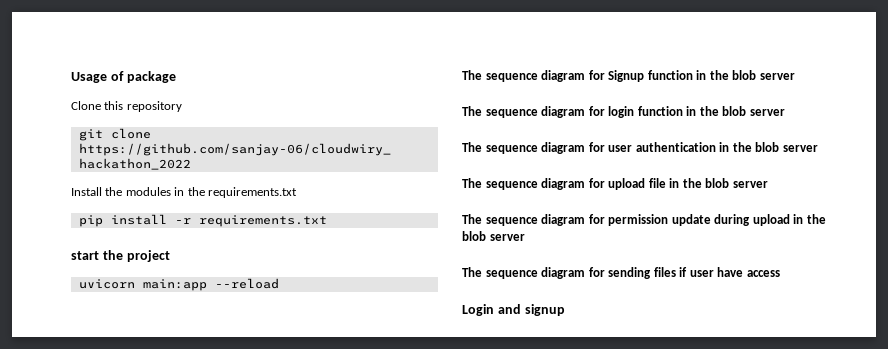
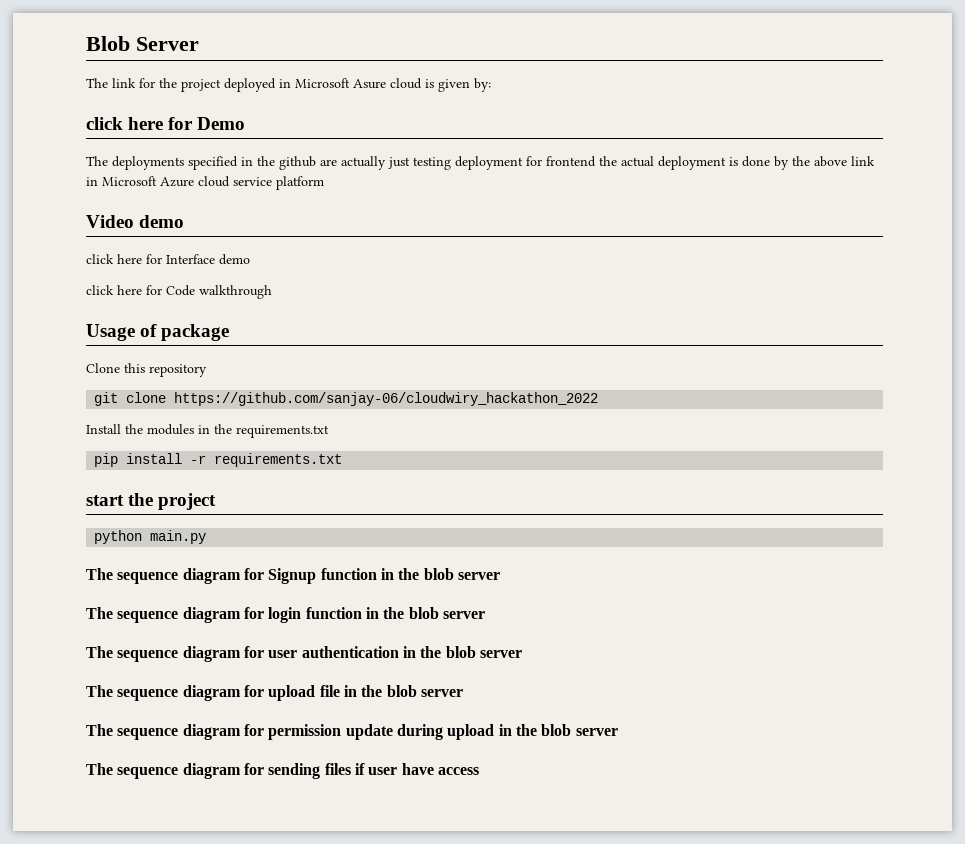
(71, 77) none -> [86,36,199,51] [86,78,491,92] [86,117,246,130] [86,156,875,170] [86,176,324,190] [86,215,185,228] [86,254,250,265] [86,285,272,299] Blob Server // The link for the project deployed in Microsoft Asure cloud is given by: // click here for Demo // The deployments specified in the github are actually just testing deployment for frontend the actual deployment is done by the above link in Microsoft Azure cloud service platform // Video demo // click here for Interface demo // click here for Code walkthrough //
[78,278,279,291] uvicorn main:app --reload -> [94,530,207,544] python main.py
[462,304,565,316] // Login and signup -> (479, 771) none

